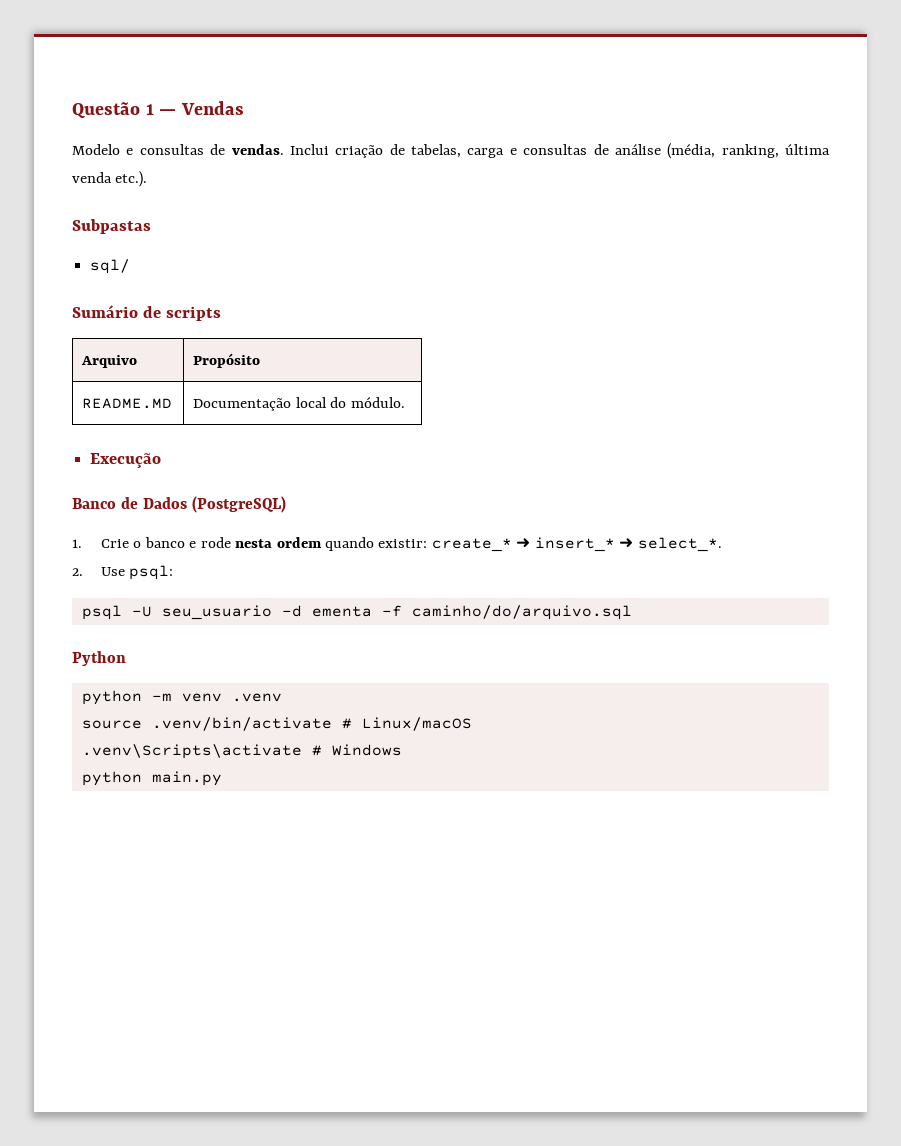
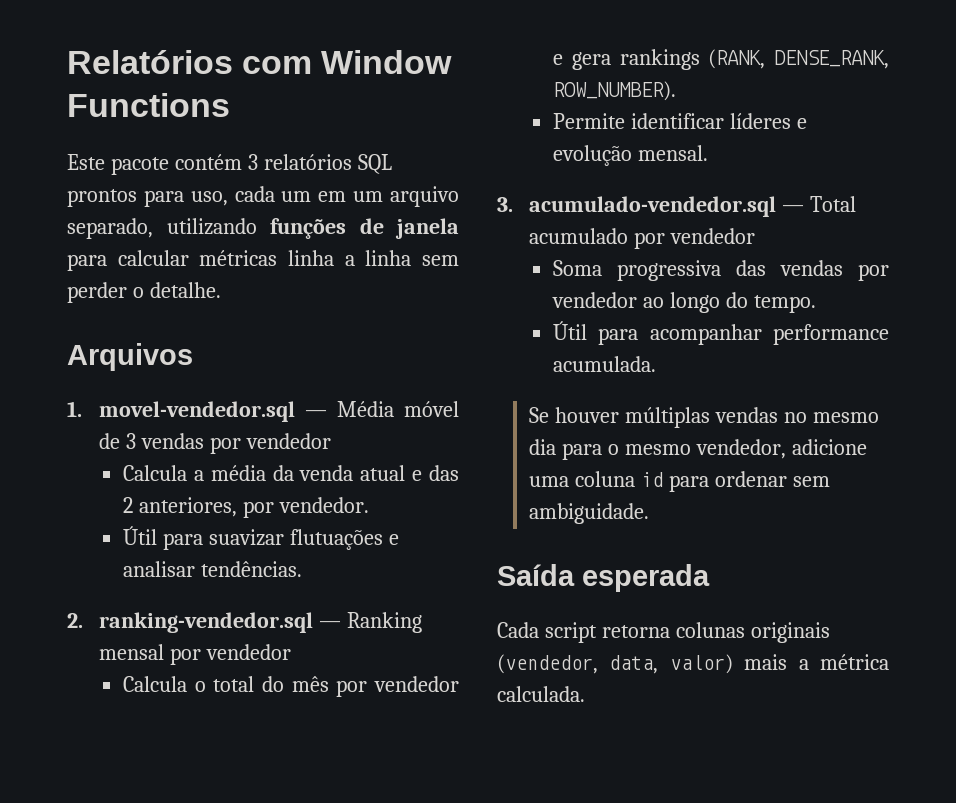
[72,101,245,118] [72,143,830,159] [72,171,148,187] [72,219,151,234] [90,259,131,274] [72,305,222,321] [81,355,138,368] [193,353,261,368] [82,398,173,409] [193,397,405,411] [90,453,162,468] [72,496,286,513] [72,537,722,552] [72,565,174,580] [81,605,632,620] [72,651,126,666] [81,690,282,705] [81,717,472,731] [81,744,402,759] [81,771,222,786] Questão 1 — Vendas // Modelo e consultas de vendas. Inclui criação de tabelas, carga e consultas de análise (média, ranking, última venda etc.). // Subpastas // sql/ // Sumário de scripts // Arquivo | Propósito // README.MD | Documentação local do módulo. // Execução // Banco de Dados (PostgreSQL) // 1. Crie o banco e rode nesta ordem quando existir: create_* ➜ insert_* ➜ select_*. // 2. Use psql: // psql -U seu_usuario -d ementa -f caminho/do/arquivo.sql // Python // python -m venv .venv // source .venv/bin/activate # Linux/macOS // .venv\Scripts\activate # Windows // python main.py -> [67,50,453,74] [67,93,230,117] [67,154,392,175] [67,186,459,207] [67,218,459,239] [67,250,460,271] [67,282,221,303] [67,343,193,371] [67,401,459,422] [98,433,331,454] [123,465,459,481] [123,497,369,518] [123,526,399,550] [123,561,302,577] [67,612,422,633] [98,644,291,665] [123,676,459,697] [553,49,889,70] [553,81,677,101] [553,113,807,129] [553,145,708,166] [497,196,856,217] [528,228,755,249] [553,260,890,281] [552,292,816,313] [553,321,889,345] [553,356,657,372] [528,407,879,428] [528,439,867,460] [528,471,830,492] [528,503,649,524] [497,564,710,592] [497,622,830,643] [497,654,889,674] [497,686,585,702] Relatórios com Window Functions // Este pacote contém 3 relatórios SQL prontos para uso, cada um em um arquivo separado, utilizando funções de janela para calcular métricas linha a linha sem perder o detalhe. // Arquivos // 1. movel-vendedor.sql — Média móvel de 3 vendas por vendedor // Calcula a média da venda atual e das 2 anteriores, por vendedor. // Útil para suavizar flutuações e analisar tendências. // 2. ranking-vendedor.sql — Ranking mensal por vendedor // Calcula o total do mês por vendedor e gera rankings (RANK, DENSE_RANK, ROW_NUMBER). // Permite identificar líderes e evolução mensal. // 3. acumulado-vendedor.sql — Total acumulado por vendedor // Soma progressiva das vendas por vendedor ao longo do tempo. // Útil para acompanhar performance acumulada. // Se houver múltiplas vendas no mesmo dia para o mesmo vendedor, adicione uma coluna id para ordenar sem ambiguidade. // Saída esperada // Cada script retorna colunas originais (vendedor, data, valor) mais a métrica calculada.

